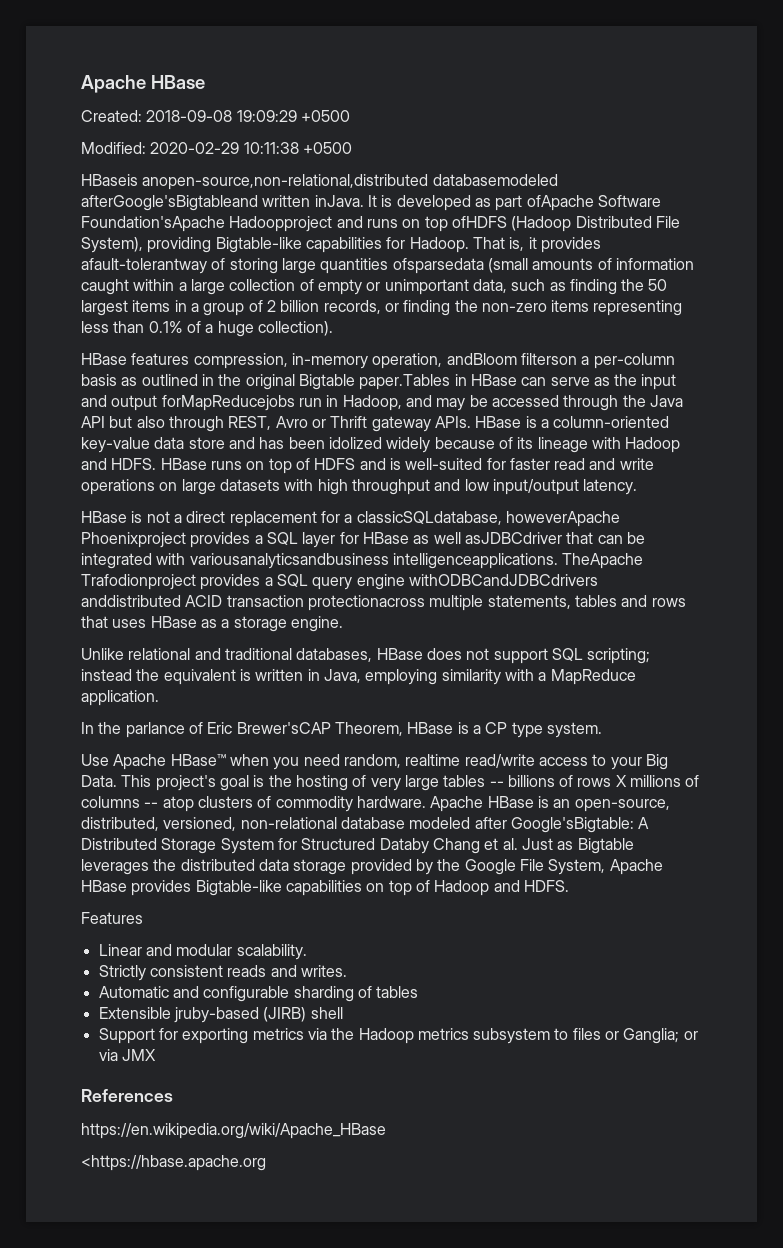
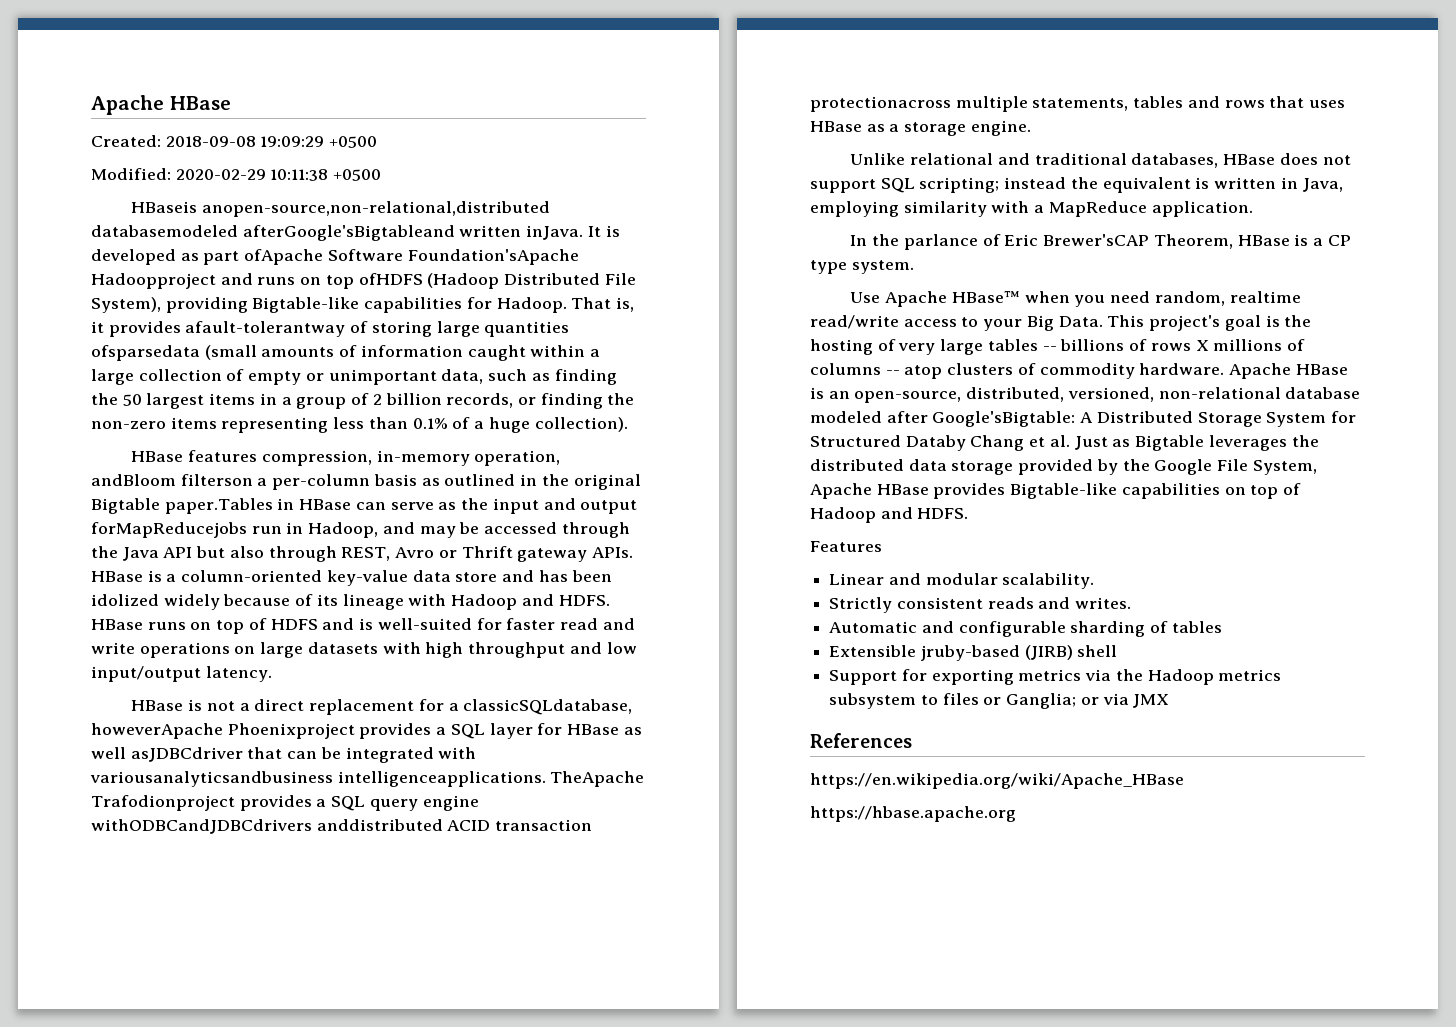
[81,1155,266,1171] <https://hbase.apache.org -> [810,806,1016,822] https://hbase.apache.org

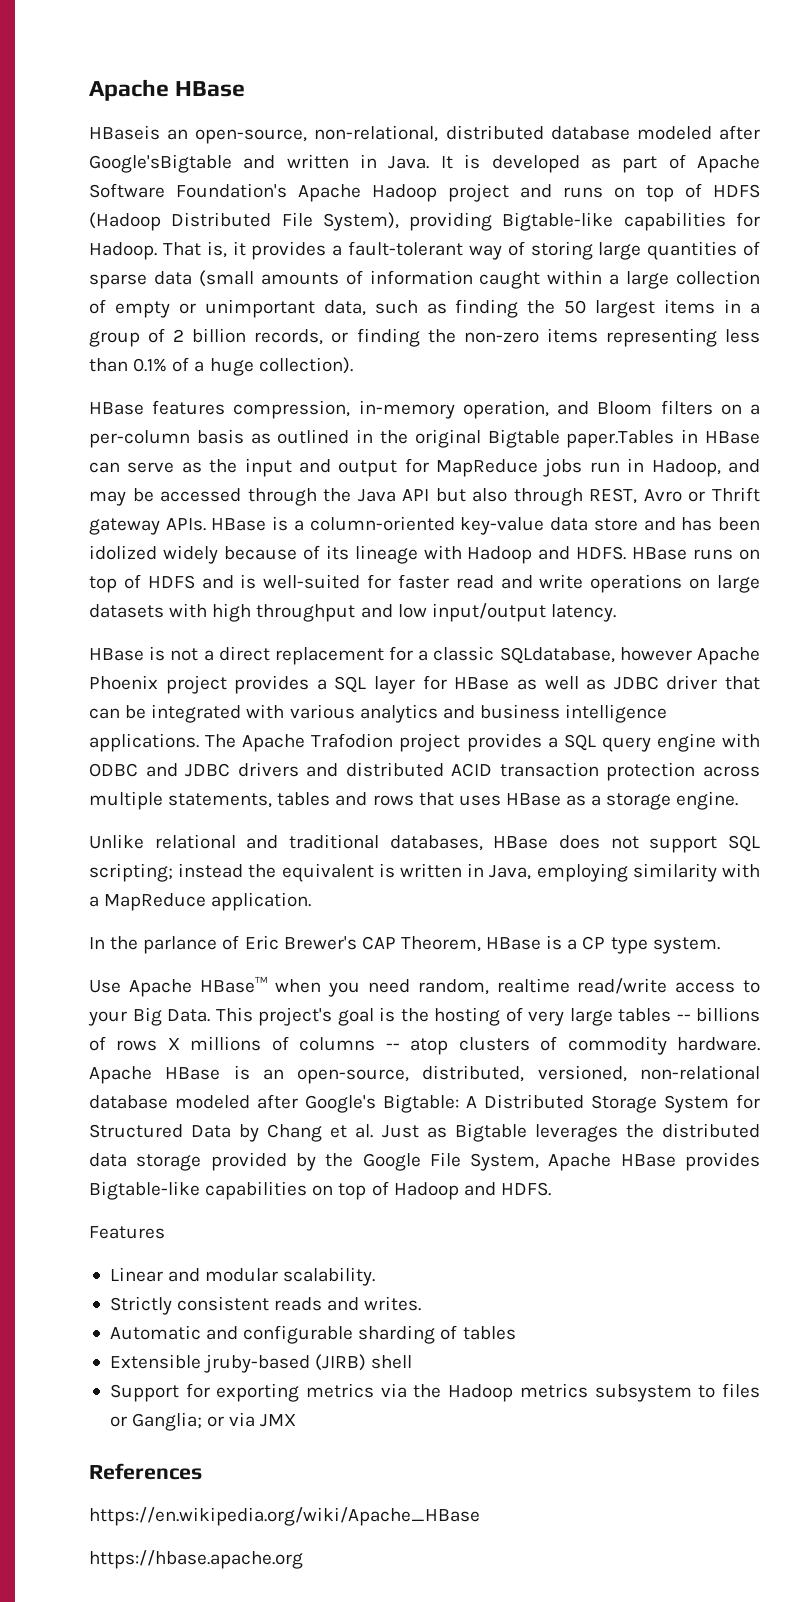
[91,135,378,148] [91,168,382,181] [131,201,551,217] [91,225,584,241] Created: 2018-09-08 19:09:29 +0500 // Modified: 2020-02-29 10:11:38 +0500 // HBaseis anopen-source,non-relational,distributed databasemodeled afterGoogle'sBigtableand written inJava. -> [89,125,760,144] [89,154,430,173] HBaseis an open-source, non-relational, distributed database modeled after Google'sBigtable and written in Java.
[244,249,579,265] [91,273,216,289] ofApache Software Foundation'sApache Hadoopproject -> [668,154,761,173] [89,183,509,202] of Apache Software Foundation's Apache Hadoop project
[358,273,423,285] ofHDFS -> [685,183,760,198] of HDFS
[185,321,346,337] afault-tolerantway -> [332,241,502,260] a fault-tolerant way
[91,345,200,361] ofsparsedata -> [743,241,760,256] [89,271,192,289] of sparse data
[91,474,253,486] andBloom filterson -> [557,400,742,415] and Bloom filters on
[91,522,247,538] forMapReducejobs -> [404,458,583,477] for MapReduce jobs
[463,699,633,715] [91,723,355,739] classicSQLdatabase, howeverApache Phoenixproject -> [433,646,761,665] [89,675,227,694] classic SQLdatabase, however Apache Phoenix project
[130,747,243,762] asJDBCdriver -> [586,675,718,690] as JDBC driver
[90,771,645,787] [91,795,235,811] variousanalyticsandbusiness intelligenceapplications. TheApache Trafodionproject -> [289,704,668,723] [89,733,461,752] various analytics and business intelligence applications. The Apache Trafodion project
[91,819,593,834] [810,96,951,112] withODBCandJDBCdrivers anddistributed ACID transaction protectionacross -> [722,733,761,748] [89,762,760,781] with ODBC and JDBC drivers and distributed ACID transaction protection across
[1043,234,1150,246] Brewer'sCAP -> [283,936,396,950] Brewer's CAP
[932,411,1076,427] Google'sBigtable: -> [305,1094,459,1113] Google's Bigtable:
[905,435,966,451] Databy -> [191,1124,260,1142] Data by

